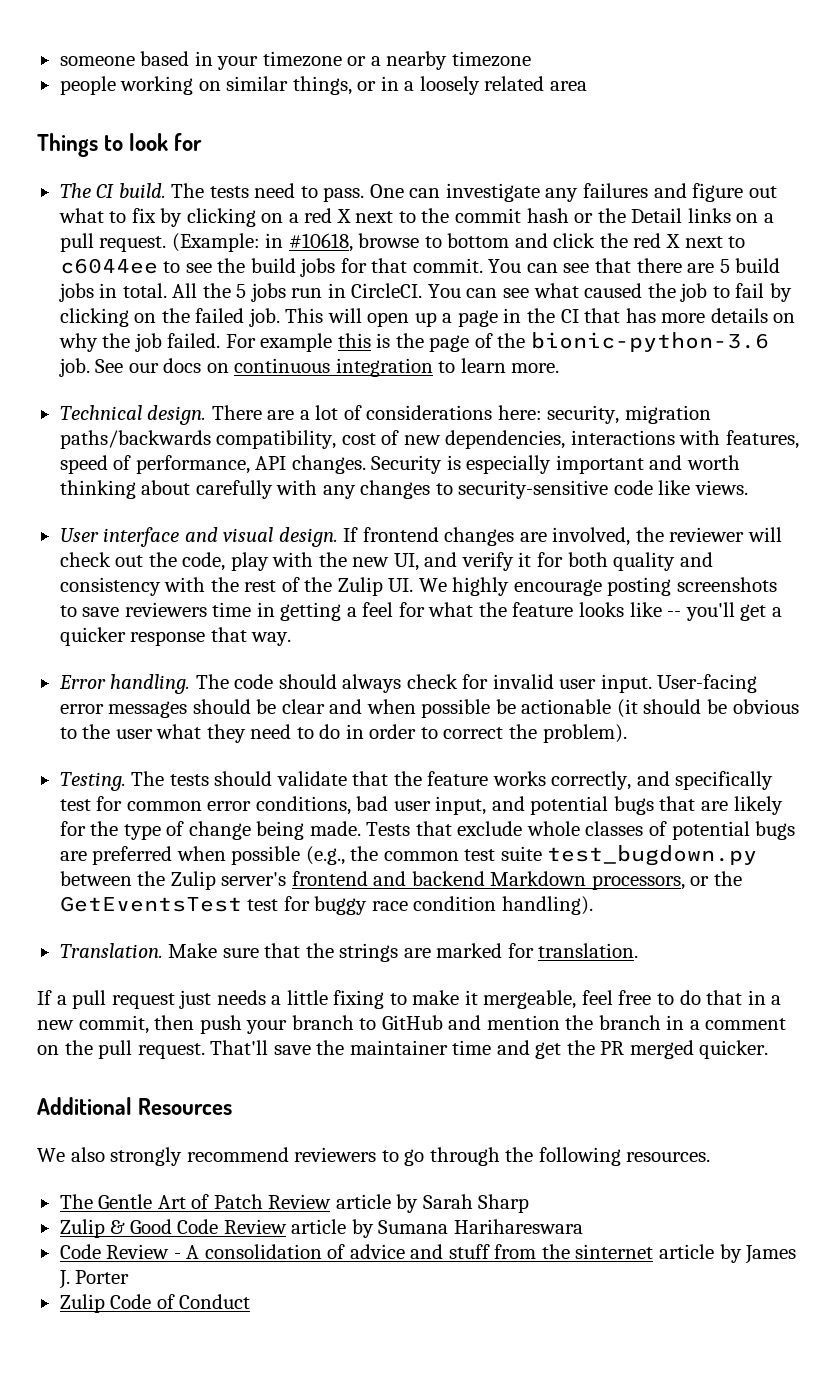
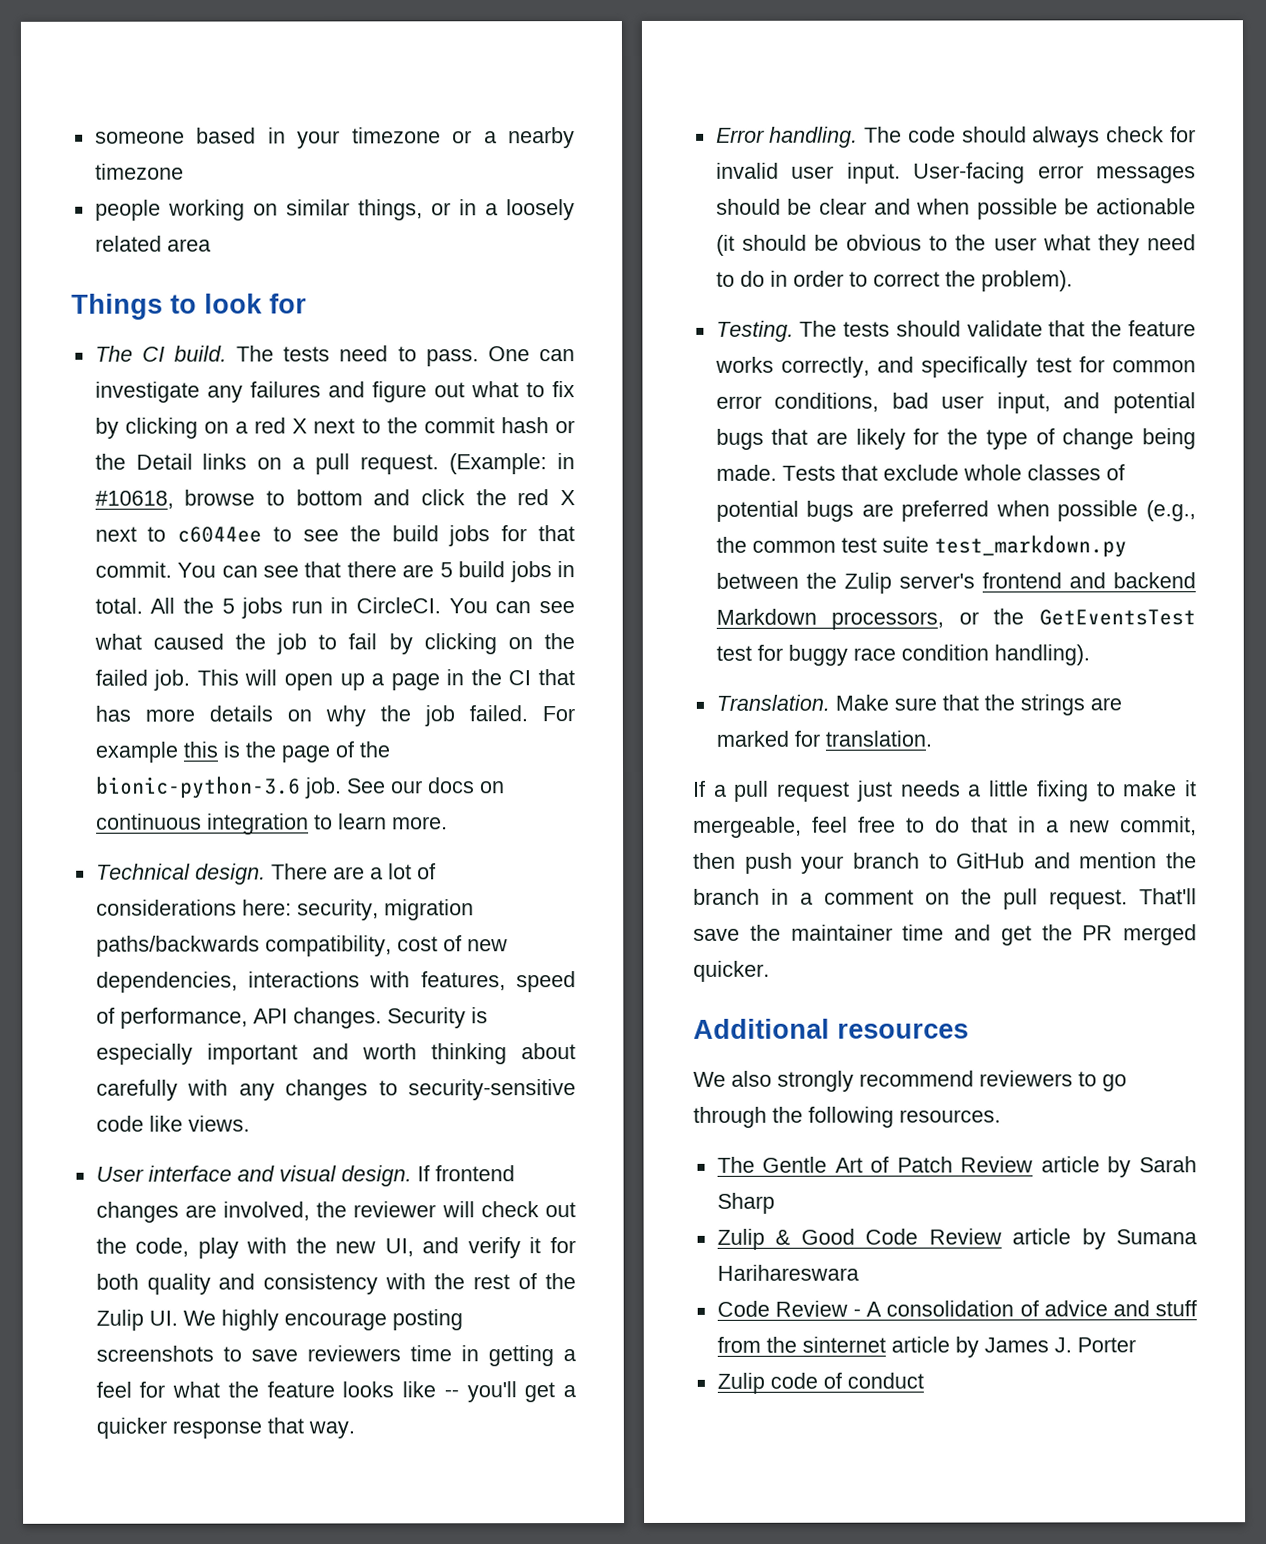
[547,845,758,866] test_bugdown.py -> [933,535,1127,558] test_markdown.py
[138,1098,233,1115] Resources -> [837,1023,969,1039] resources
[110,1294,251,1309] Code of Conduct -> [769,1372,924,1389] code of conduct

